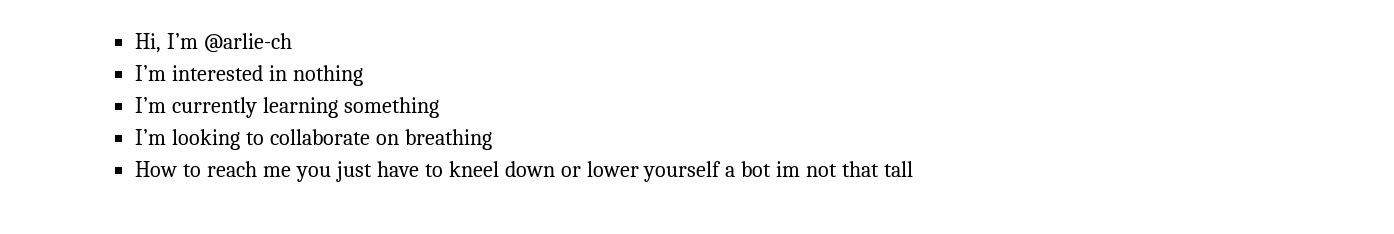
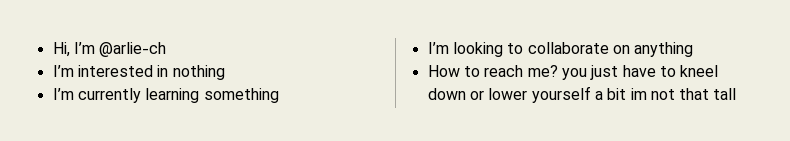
[404,129,492,150] breathing -> [634,42,694,57] anything
[263,166,292,177] me -> [527,65,558,77] me?
[741,161,772,177] bot -> [607,88,627,100] bit

